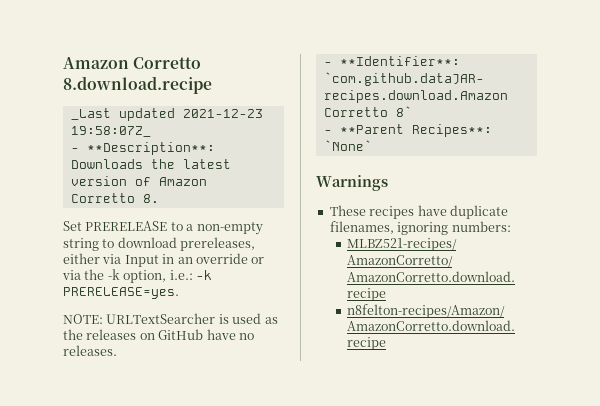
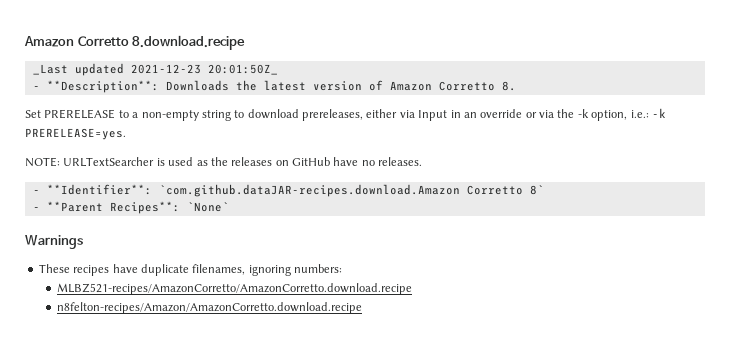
[70,126,151,137] 19:58:07Z_ -> [207,64,278,75] 20:01:50Z_

